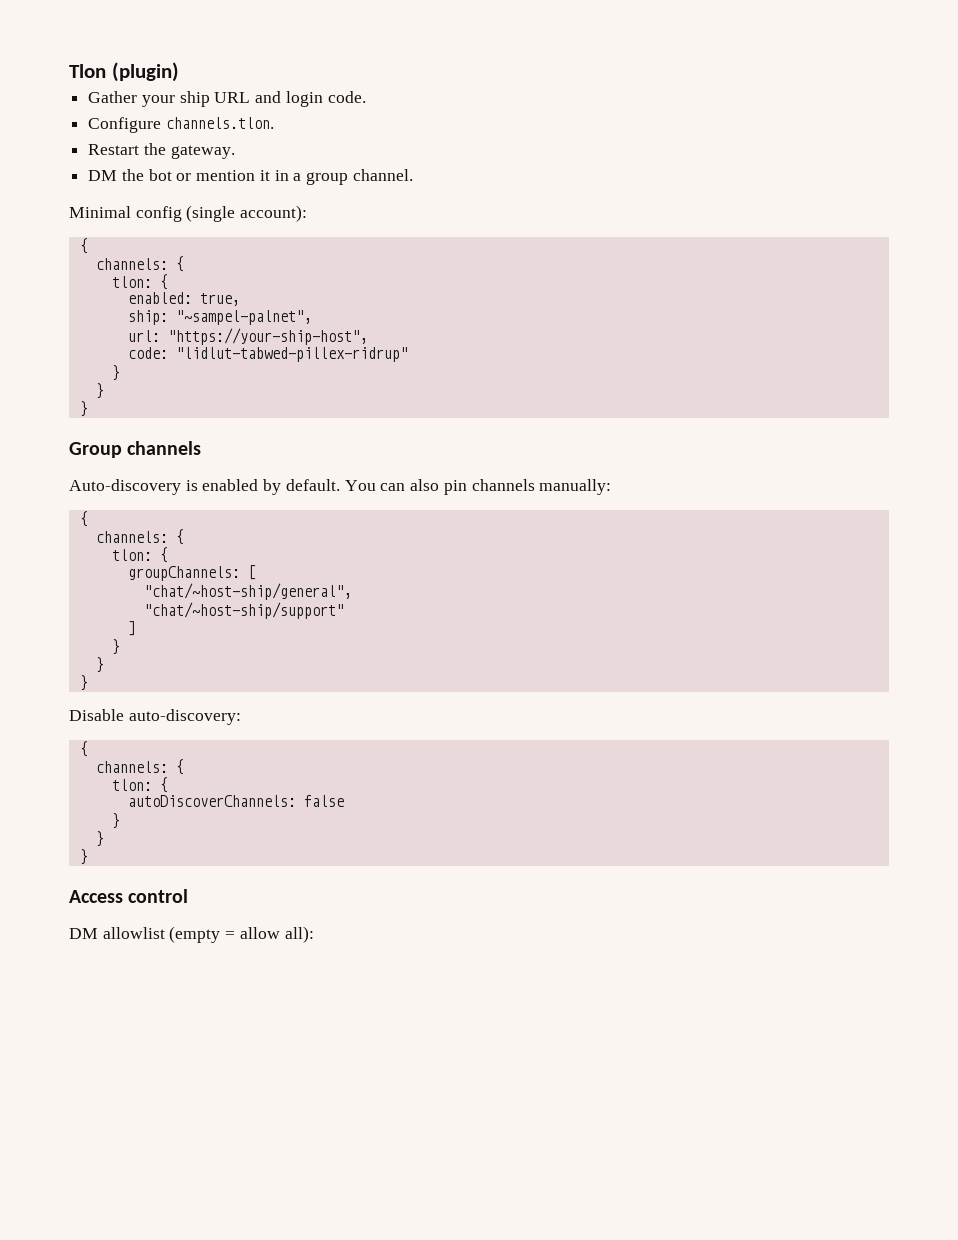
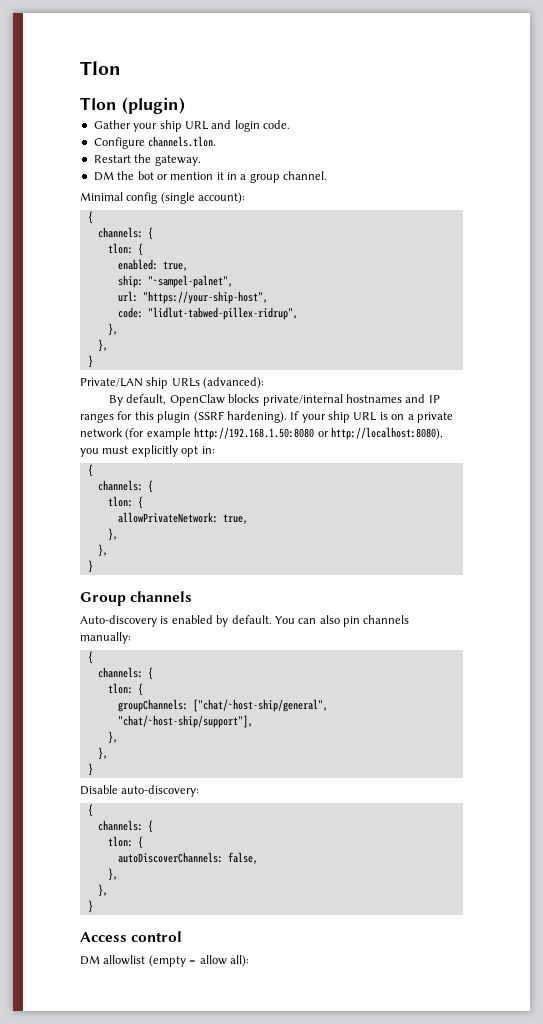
[69,64,106,78] Tlon -> [80,61,121,75] [80,97,117,110] Tlon // Tlon
[175,347,408,362] [111,365,120,381] [95,383,104,399] "lidlut-tabwed-pillex-ridrup" // } // } -> [147,307,298,320] [107,323,118,336] [97,339,108,352] [87,355,93,368] [80,377,265,389] [108,394,440,406] [80,411,453,423] [80,427,443,440] [80,445,215,457] [87,464,93,477] [97,480,153,493] [107,496,143,509] [117,512,248,524] [107,528,118,541] [97,544,108,557] "lidlut-tabwed-pillex-ridrup", // }, // }, // } // Private/LAN ship URLs (advanced): // By default, OpenClaw blocks private/internal hostnames and IP ranges for this plugin (SSRF hardening). If your ship URL is on a private network (for example http://192.168.1.50:8080 or http://localhost:8080), you must explicitly opt in: // { // channels: { // tlon: { // allowPrivateNetwork: true, // }, // },
[247,565,256,580] [143,583,352,600] [143,602,344,619] [127,621,136,636] [111,639,120,655] [95,657,104,673] [ // "chat/~host-ship/general", // "chat/~host-ship/support" // ] // } // } -> [192,699,328,712] [117,715,253,728] [107,731,118,744] [97,747,108,760] ["chat/~host-ship/general", "chat/~host-ship/support"], // }, // },
[303,795,344,807] [111,813,120,829] [95,831,104,847] false // } // } -> [227,852,258,864] [107,868,118,881] [97,884,108,897] false, // }, // },

